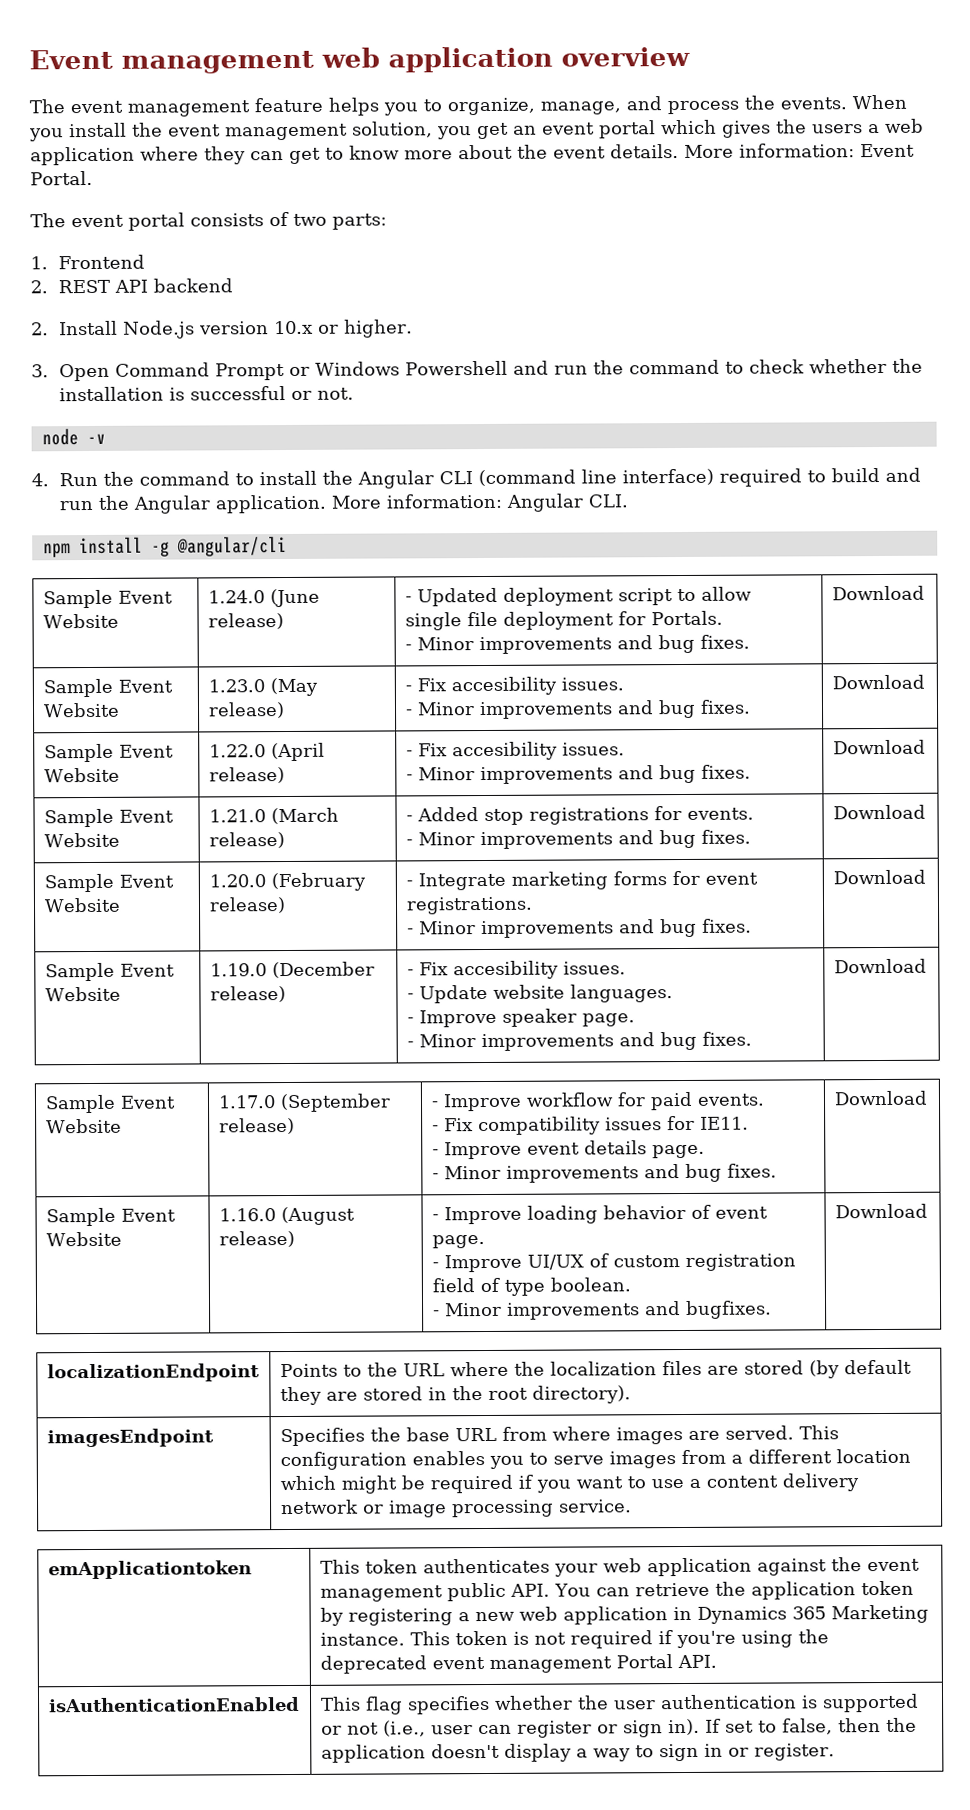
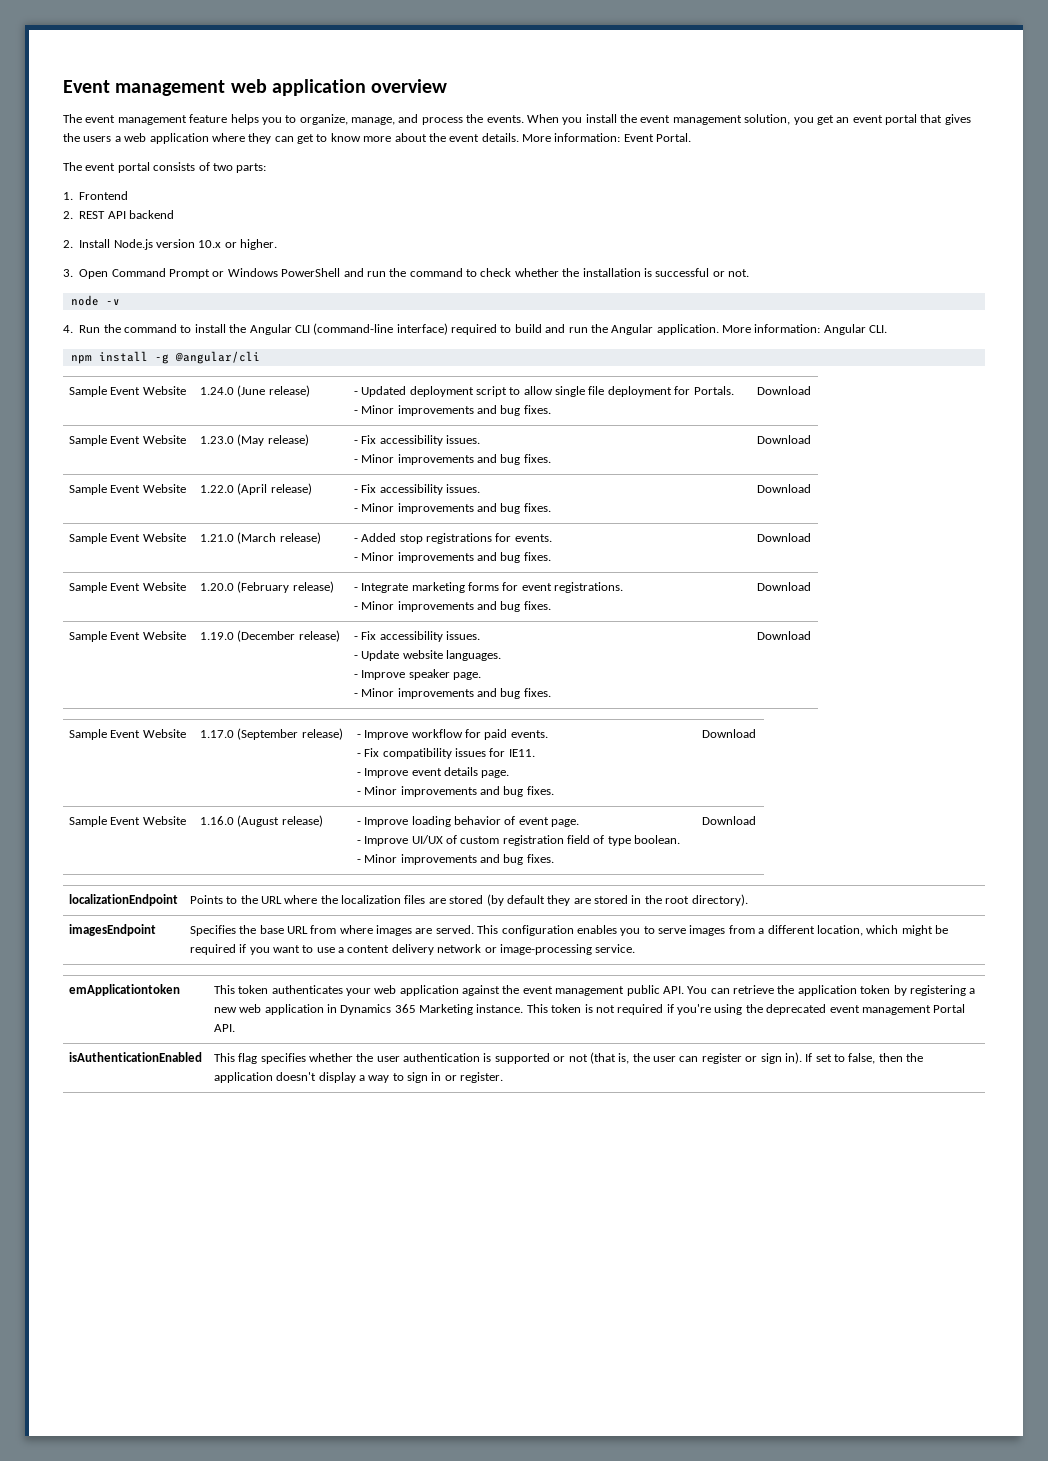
[661,119,717,135] which -> [920,114,943,123] that
[405,360,509,376] Powershell -> [281,268,341,277] PowerShell
[478,469,618,487] (command line -> [313,323,394,335] (command-line
[450,676,557,696] accesibility -> [379,435,443,446] accessibility
[451,741,558,761] accesibility -> [379,484,443,495] accessibility
[452,960,559,980] accesibility -> [379,631,443,642] accessibility
[685,1300,772,1319] bugfixes. -> [503,854,554,865] bug fixes.
[835,1448,911,1464] location -> [816,925,863,936] location,
[388,1499,554,1518] image processing -> [499,944,592,955] image-processing
[382,1720,426,1737] (i.e., -> [589,1052,650,1064] (that is, the

